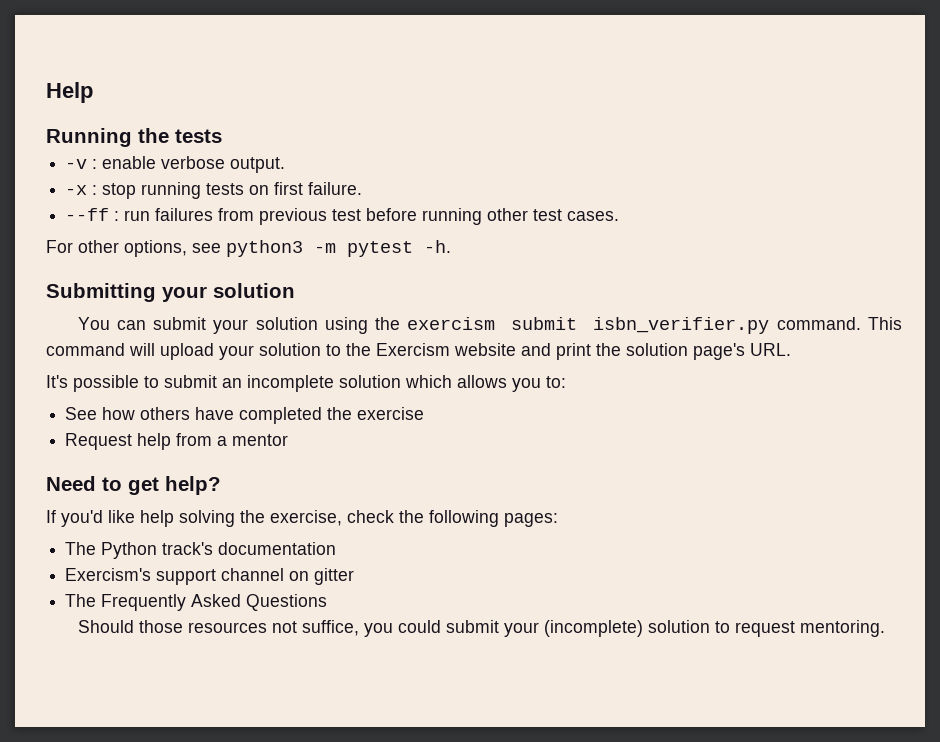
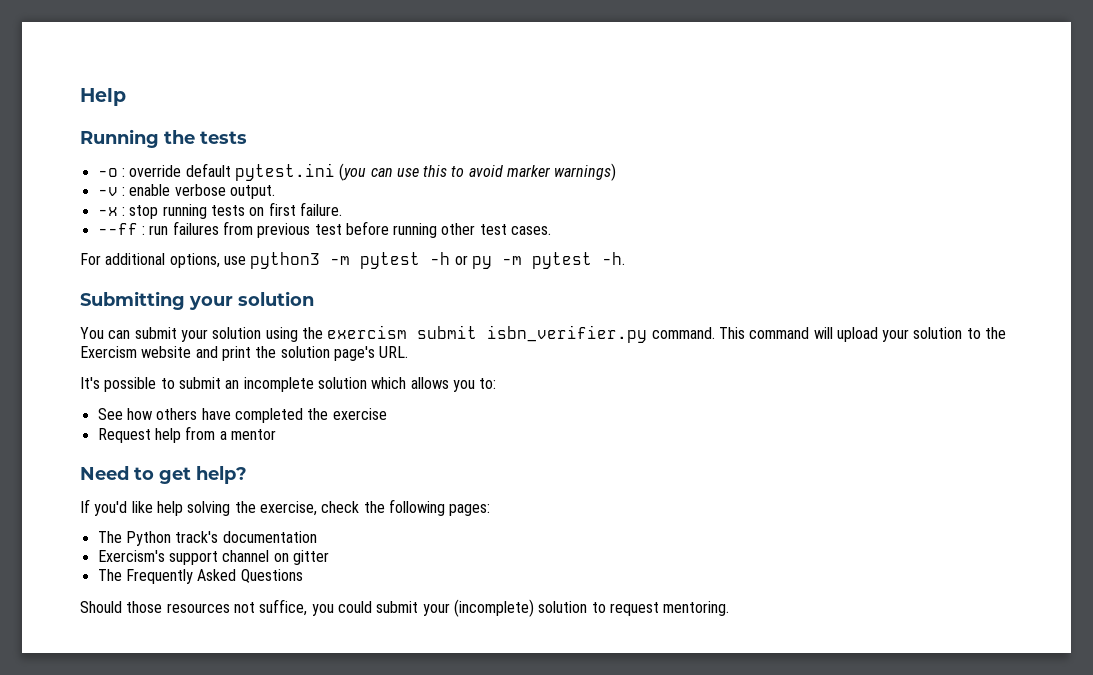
(222, 136) none -> [97,163,617,181] // -o : override default pytest.ini (you can use this to avoid marker warnings)
[78,240,303,257] other options, see python3 -> [105,252,492,269] additional options, use python3 -m pytest -h or py

